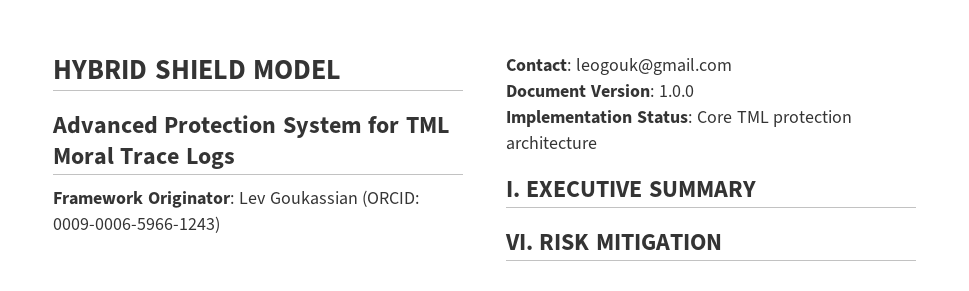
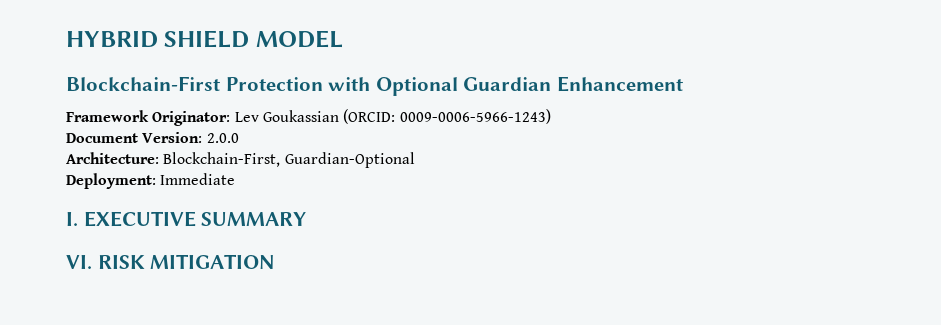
[52,115,449,138] [53,147,235,169] Advanced Protection System for TML Moral Trace Logs -> [66,76,683,96] Blockchain-First Protection with Optional Guardian Enhancement
[506,58,732,75] // Contact: leogouk@gmail.com -> (551, 116) none
[658,85,694,97] [506,110,853,127] [506,136,597,150] 1.0.0 // Implementation Status: Core TML protection architecture -> [206,133,239,143] [66,152,415,168] [66,173,236,189] 2.0.0 // Architecture: Blockchain-First, Guardian-Optional // Deployment: Immediate

